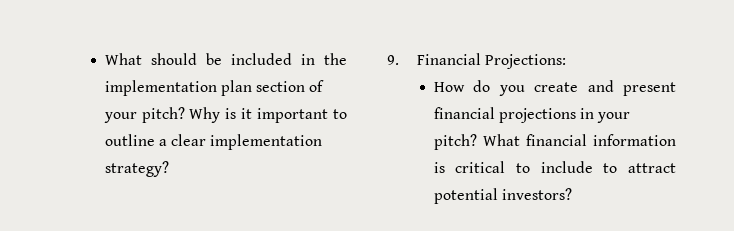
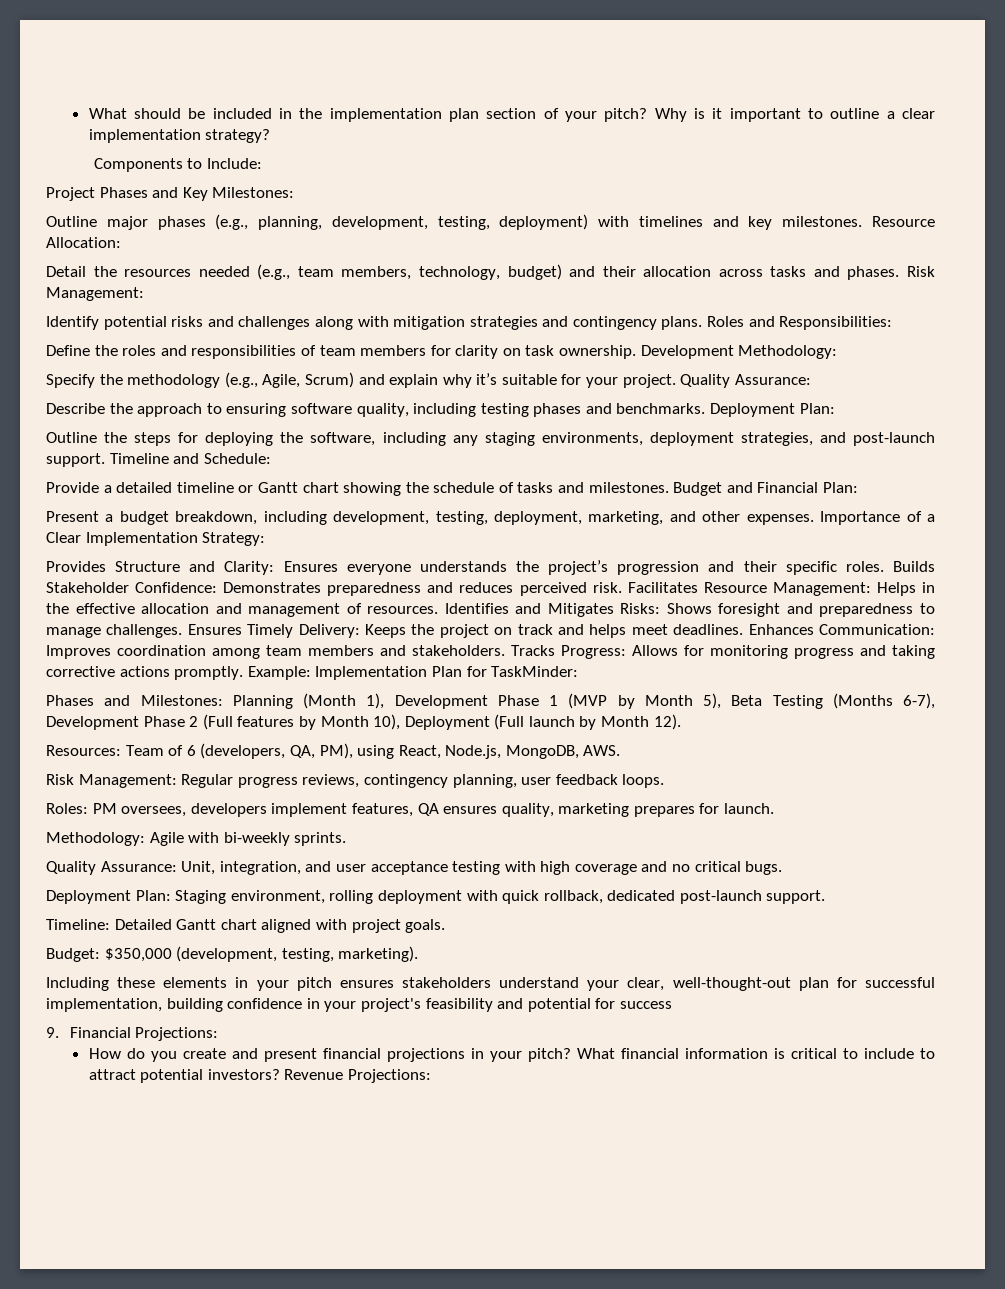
(169, 169) none -> [93,158,262,172] [46,187,295,201] [46,214,935,230] [46,237,121,248] [46,264,935,280] [46,287,144,301] [46,316,893,330] [46,345,838,359] [46,372,811,388] [46,403,835,417] [46,432,935,446] [46,453,271,467] [46,482,859,496] [46,511,936,525] [46,532,266,546] [46,560,935,575] [46,582,936,596] [46,603,935,617] [46,624,935,638] [46,645,935,659] [46,666,579,680] [46,693,935,709] [46,714,681,730] [46,743,621,759] [46,774,665,788] [46,803,775,817] [46,832,347,846] [46,861,783,875] [46,890,826,904] [46,919,446,933] [46,946,419,962] [46,977,935,991] [46,998,672,1012] // Components to Include: // Project Phases and Key Milestones: // Outline major phases (e.g., planning, development, testing, deployment) with timelines and key milestones. Resource Allocation: // Detail the resources needed (e.g., team members, technology, budget) and their allocation across tasks and phases. Risk Management: // Identify potential risks and challenges along with mitigation strategies and contingency plans. Roles and Responsibilities: // Define the roles and responsibilities of team members for clarity on task ownership. Development Methodology: // Specify the methodology (e.g., Agile, Scrum) and explain why it’s suitable for your project. Quality Assurance: // Describe the approach to ensuring software quality, including testing phases and benchmarks. Deployment Plan: // Outline the steps for deploying the software, including any staging environments, deployment strategies, and post-launch support. Timeline and Schedule: // Provide a detailed timeline or Gantt chart showing the schedule of tasks and milestones. Budget and Financial Plan: // Present a budget breakdown, including development, testing, deployment, marketing, and other expenses. Importance of a Clear Implementation Strategy: // Provides Structure and Clarity: Ensures everyone understands the project’s progression and their specific roles. Builds Stakeholder Confidence: Demonstrates preparedness and reduces perceived risk. Facilitates Resource Management: Helps in the effective allocation and management of resources. Identifies and Mitigates Risks: Shows foresight and preparedness to manage challenges. Ensures Timely Delivery: Keeps the project on track and helps meet deadlines. Enhances Communication: Improves coordination among team members and stakeholders. Tracks Progress: Allows for monitoring progress and taking corrective actions promptly. Example: Implementation Plan for TaskMinder: // Phases and Milestones: Planning (Month 1), Development Phase 1 (MVP by Month 5), Beta Testing (Months 6-7), Development Phase 2 (Full features by Month 10), Deployment (Full launch by Month 12). // Resources: Team of 6 (developers, QA, PM), using React, Node.js, MongoDB, AWS. // Risk Management: Regular progress reviews, contingency planning, user feedback loops. // Roles: PM oversees, developers implement features, QA ensures quality, marketing prepares for launch. // Methodology: Agile with bi-weekly sprints. // Quality Assurance: Unit, integration, and user acceptance testing with high coverage and no critical bugs. // Deployment Plan: Staging environment, rolling deployment with quick rollback, dedicated post-launch support. // Timeline: Detailed Gantt chart aligned with project goals. // Budget: $350,000 (development, testing, marketing). // Including these elements in your pitch ensures stakeholders understand your clear, well-thought-out plan for successful implementation, building confidence in your project's feasibility and potential for success
(572, 194) none -> [284,1069,431,1083] Revenue Projections:

